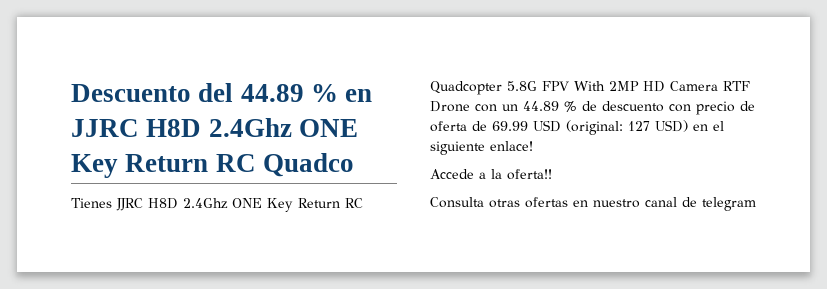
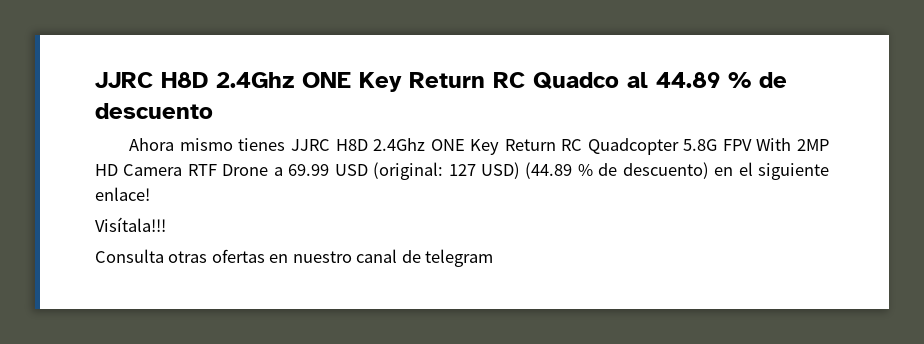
[71,83,373,102] Descuento del 44.89 % en -> (95, 80) none
[71,198,112,208] // Tienes -> [627,72,787,88] [95,103,213,119] [129,138,286,151] al 44.89 % de descuento // Ahora mismo tienes
[475,101,755,115] [430,121,487,132] con un 44.89 % de descuento con precio de oferta de -> [273,167,283,176] a
(688, 126) none -> [525,162,709,179] (44.89 % de descuento)
[430,169,552,180] Accede a la oferta!! -> [95,217,166,232] Visítala!!!

